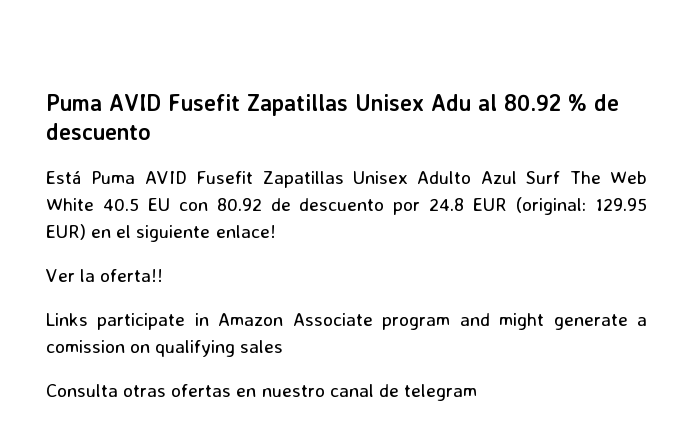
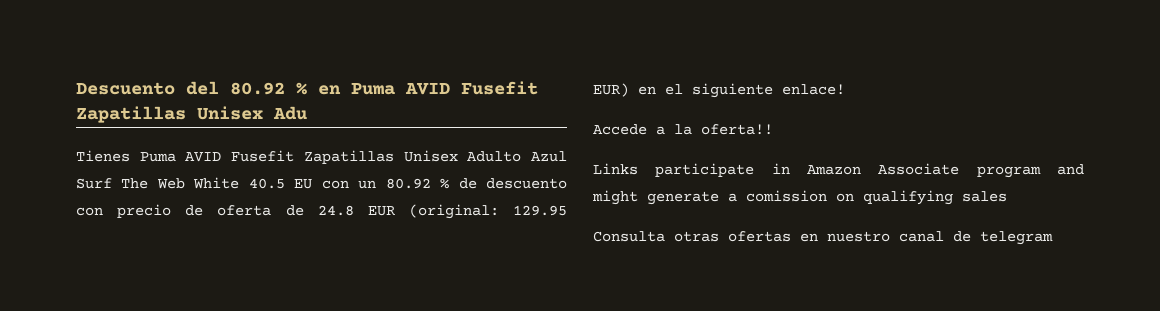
(46, 102) none -> [76,81,341,95] Descuento del 80.92 % en
[477,94,619,111] [46,123,151,140] [46,171,82,184] al 80.92 % de descuento // Está -> [76,150,130,162] // Tienes
[216,198,421,215] 80.92 de descuento por -> [358,178,567,189] [76,204,304,218] un 80.92 % de descuento con precio de oferta de
[46,269,75,282] Ver -> [593,124,665,135] Accede a

